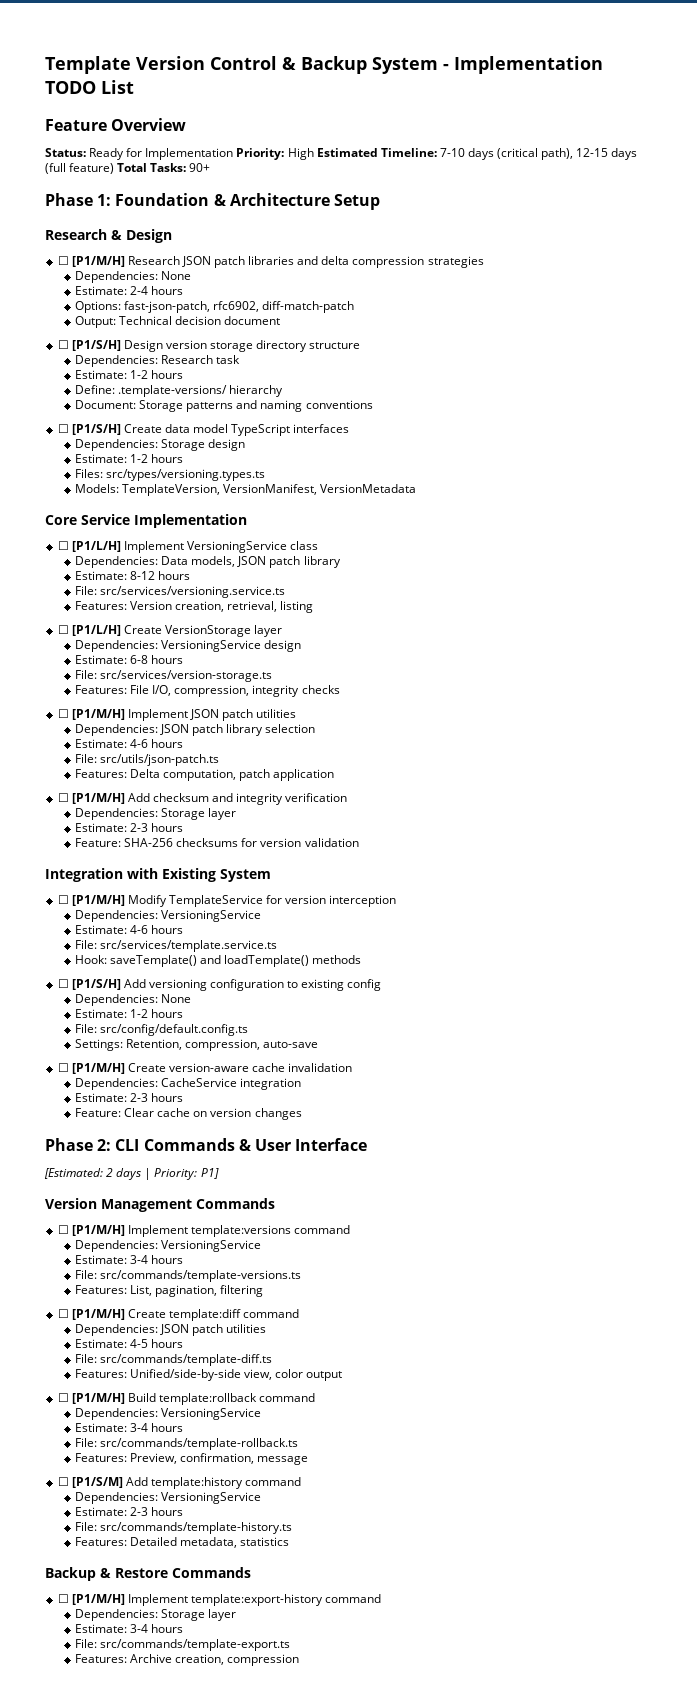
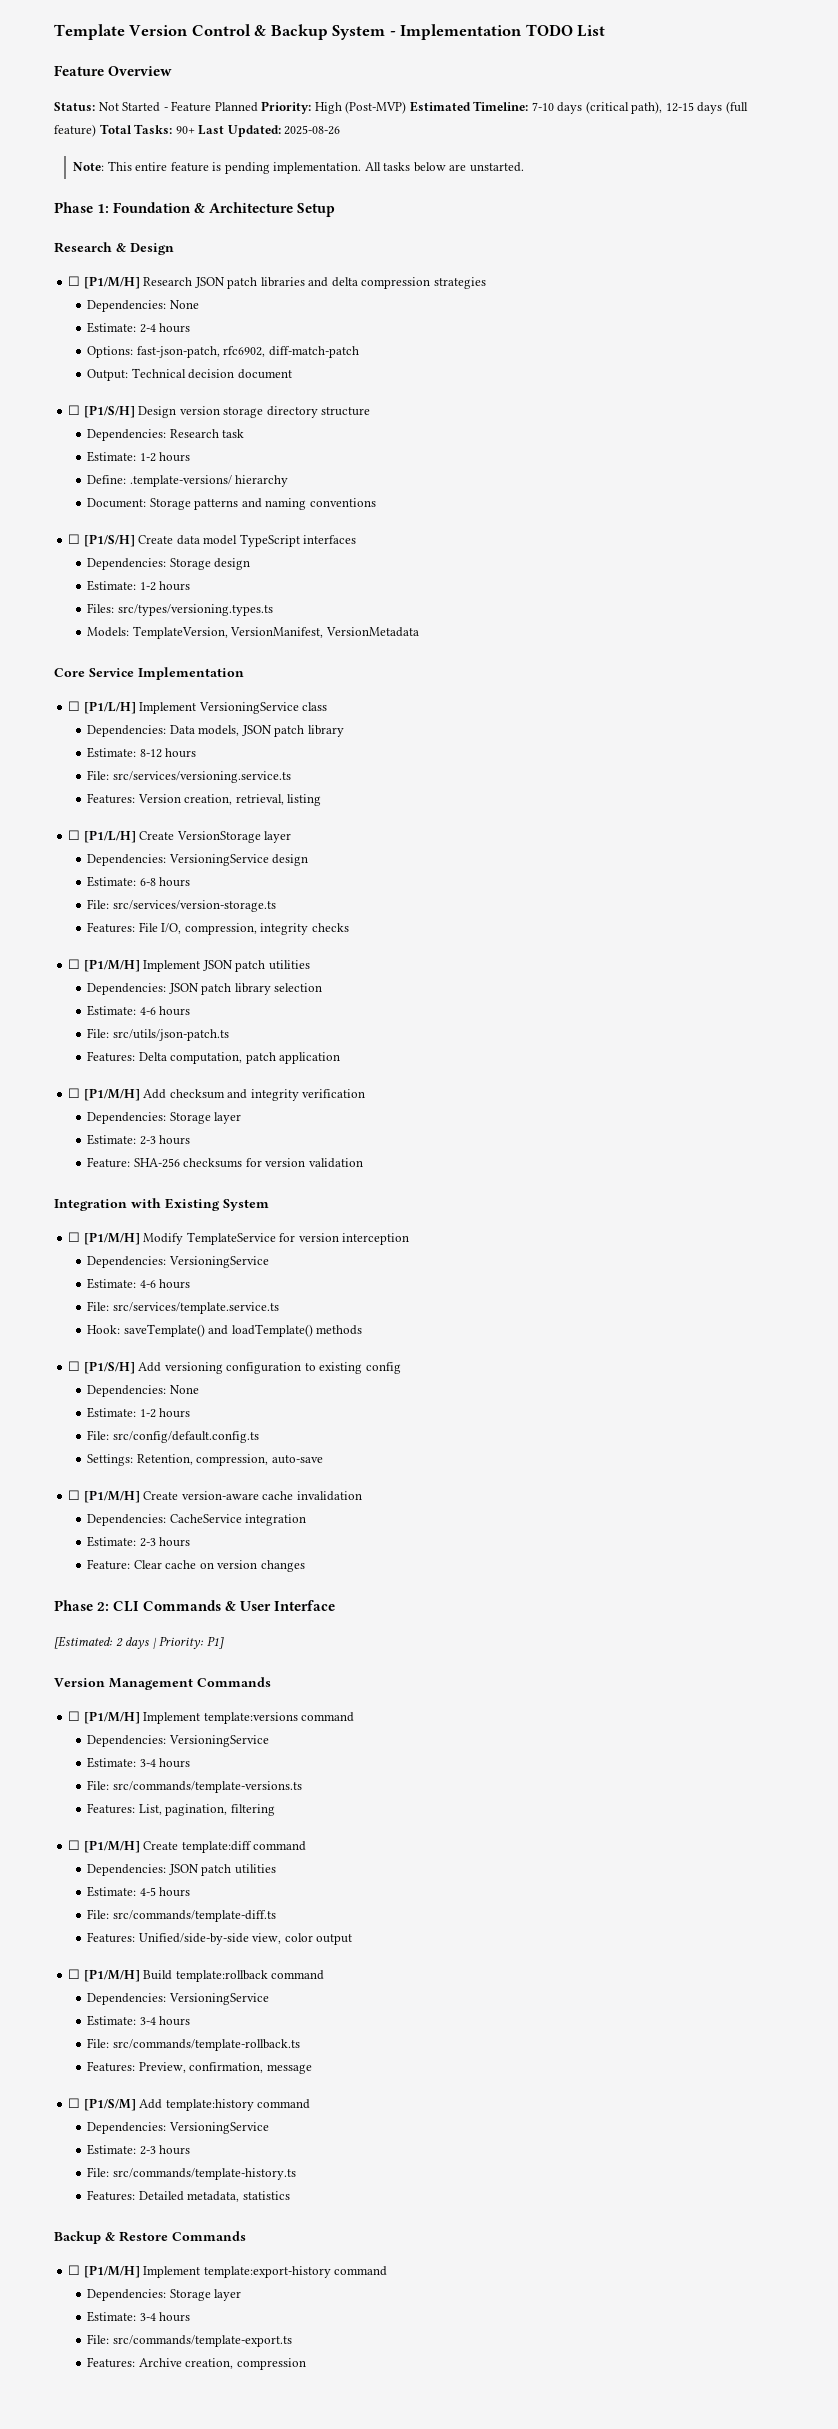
[89,148,234,160] Ready for Implementation -> [98,101,258,112] Not Started - Feature Planned
(314, 154) none -> [345,101,407,114] (Post-MVP)
(211, 167) none -> [198,125,341,137] [73,161,524,174] Last Updated: 2025-08-26 // Note: This entire feature is pending implementation. All tasks below are unstarted.

